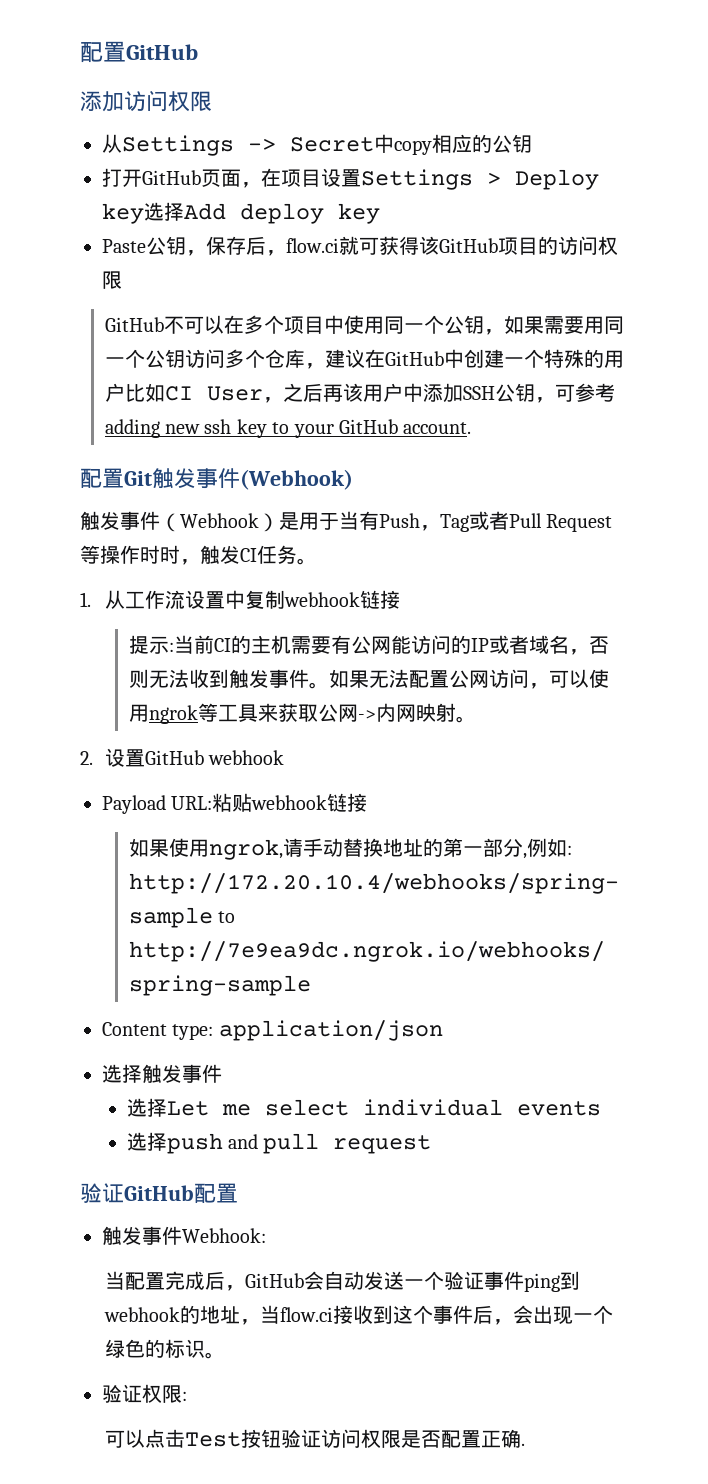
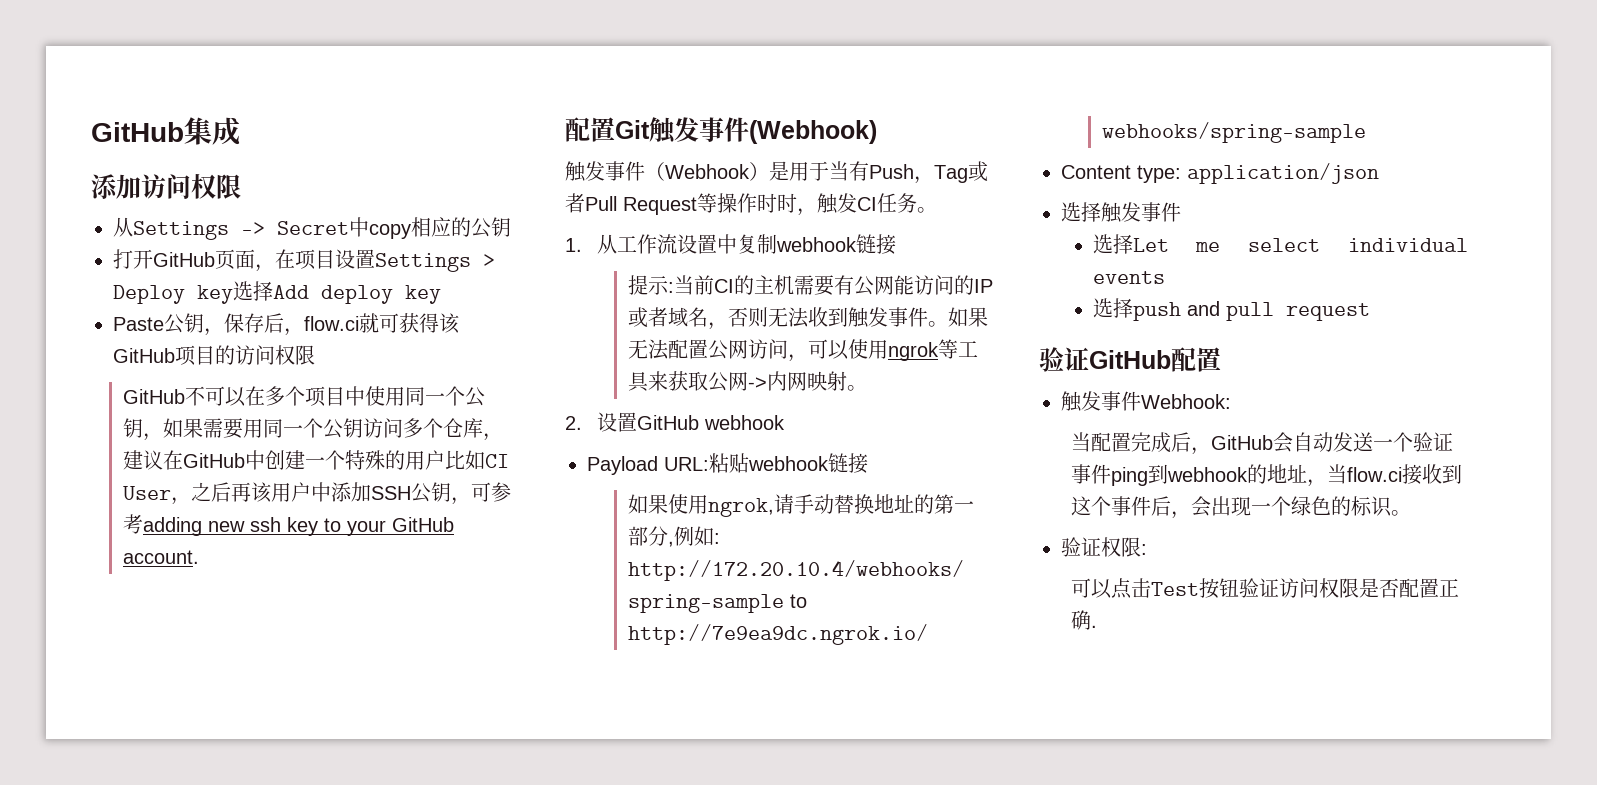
[80,41,198,63] 配置GitHub -> [91,117,240,145] GitHub集成

